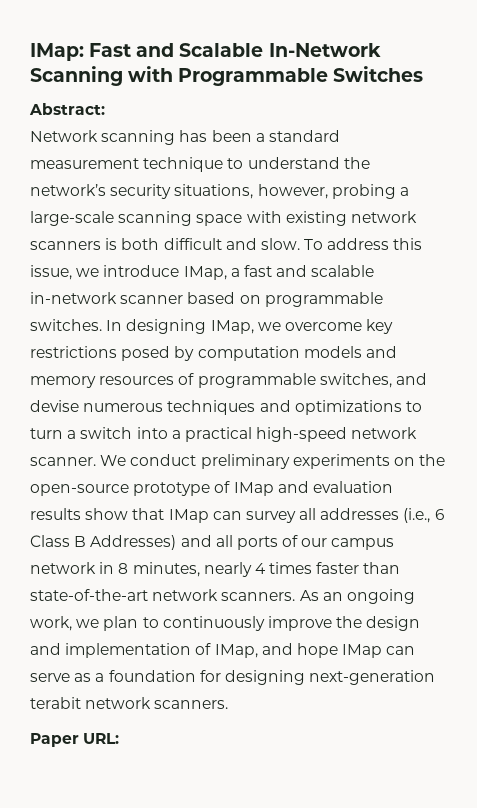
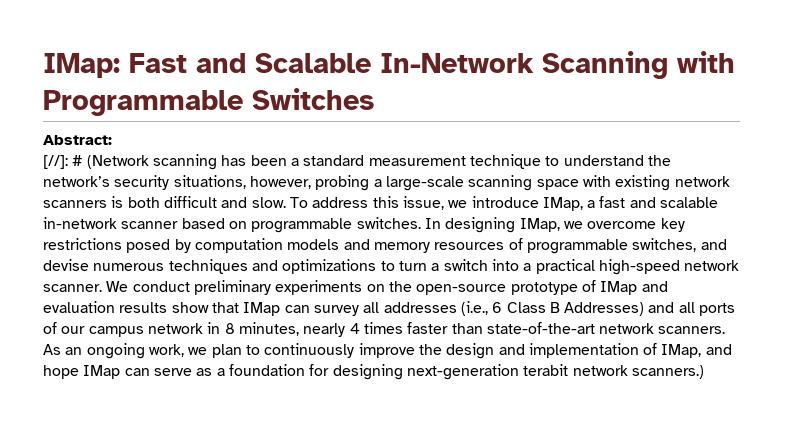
[30,130,98,142] Network -> [43,155,149,169] [//]: # (Network
[154,700,229,709] [30,733,120,747] scanners. // Paper URL: -> [631,365,704,379] scanners.)

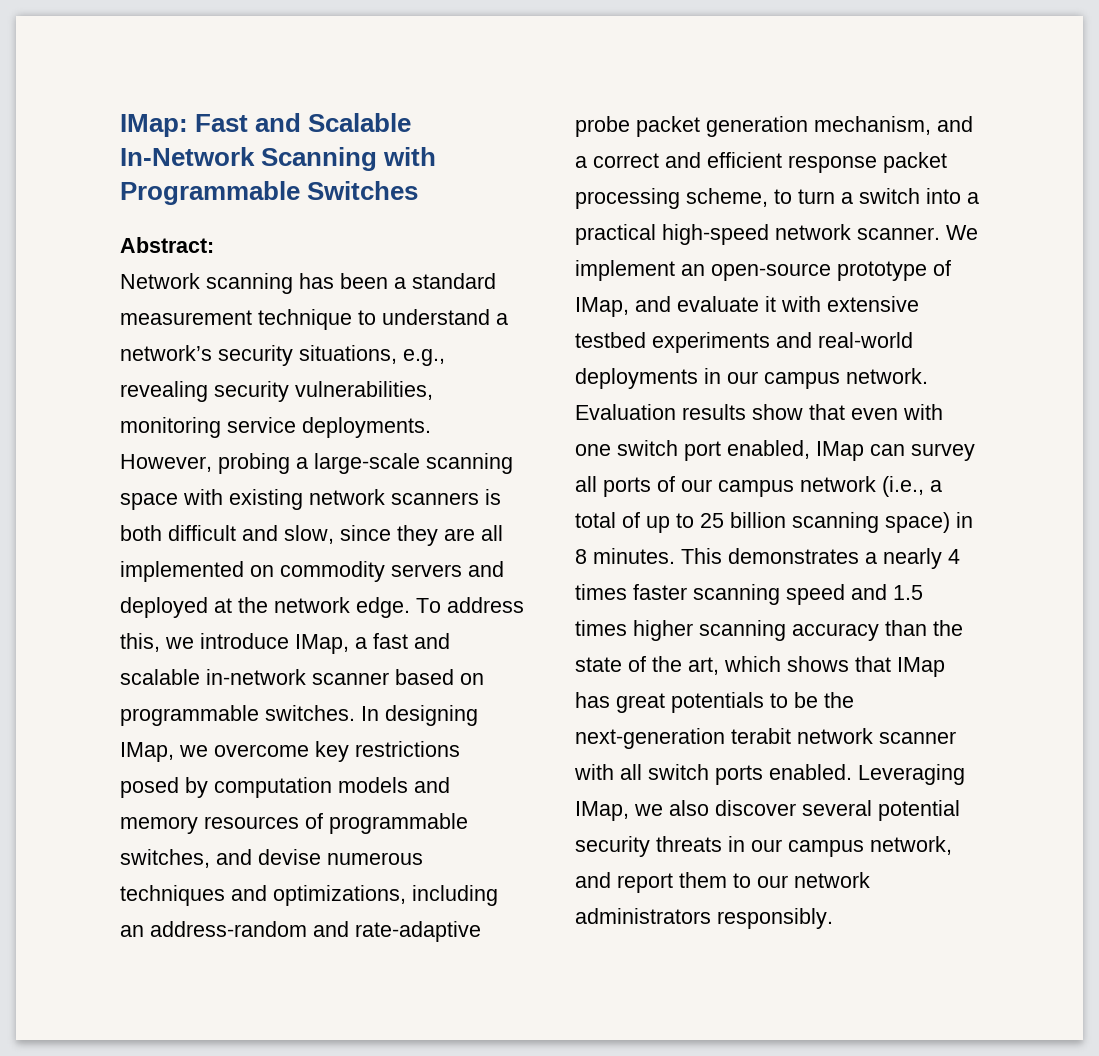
[43,155,149,169] [//]: # (Network -> [120,273,200,289] Network
[647,155,671,166] the -> [496,313,508,325] a
[249,176,311,189] however, -> [403,349,445,366] [120,381,433,402] [120,417,431,438] [120,454,212,472] e.g., revealing security vulnerabilities, monitoring service deployments. However,
[251,196,444,210] slow. To address this issue, -> [284,525,503,546] [120,561,504,582] [120,597,524,618] [120,633,160,652] slow, since they are all implemented on commodity servers and deployed at the network edge. To address this,
[282,259,377,274] optimizations -> [273,885,498,906] [120,921,481,942] [575,116,973,137] [575,152,947,173] [575,188,768,209] optimizations, including an address-random and rate-adaptive probe packet generation mechanism, and a correct and efficient response packet processing scheme,
[132,280,668,295] [43,301,675,316] conduct preliminary experiments on the open-source prototype of IMap and evaluation results show that IMap can survey all addresses (i.e., 6 Class B Addresses) and -> [575,260,951,281] [575,296,919,317] [575,332,913,353] [575,368,928,389] [575,404,943,420] [575,440,975,461] implement an open-source prototype of IMap, and evaluate it with extensive testbed experiments and real-world deployments in our campus network. Evaluation results show that even with one switch port enabled, IMap can survey
[207,322,726,337] [43,343,732,359] [43,364,704,380] in 8 minutes, nearly 4 times faster than state-of-the-art network scanners. As an ongoing work, we plan to continuously improve the design and implementation of IMap, and hope IMap can serve as a foundation for designing next-generation terabit network scanners.) -> [882,476,942,497] [575,512,973,533] [575,548,960,569] [575,584,923,605] [575,620,963,641] [575,656,945,677] [575,692,854,713] [575,728,956,749] [574,764,965,785] [575,800,960,821] [575,836,952,857] [575,872,870,893] [575,908,833,929] (i.e., a total of up to 25 billion scanning space) in 8 minutes. This demonstrates a nearly 4 times faster scanning speed and 1.5 times higher scanning accuracy than the state of the art, which shows that IMap has great potentials to be the next-generation terabit network scanner with all switch ports enabled. Leveraging IMap, we also discover several potential security threats in our campus network, and report them to our network administrators responsibly.

